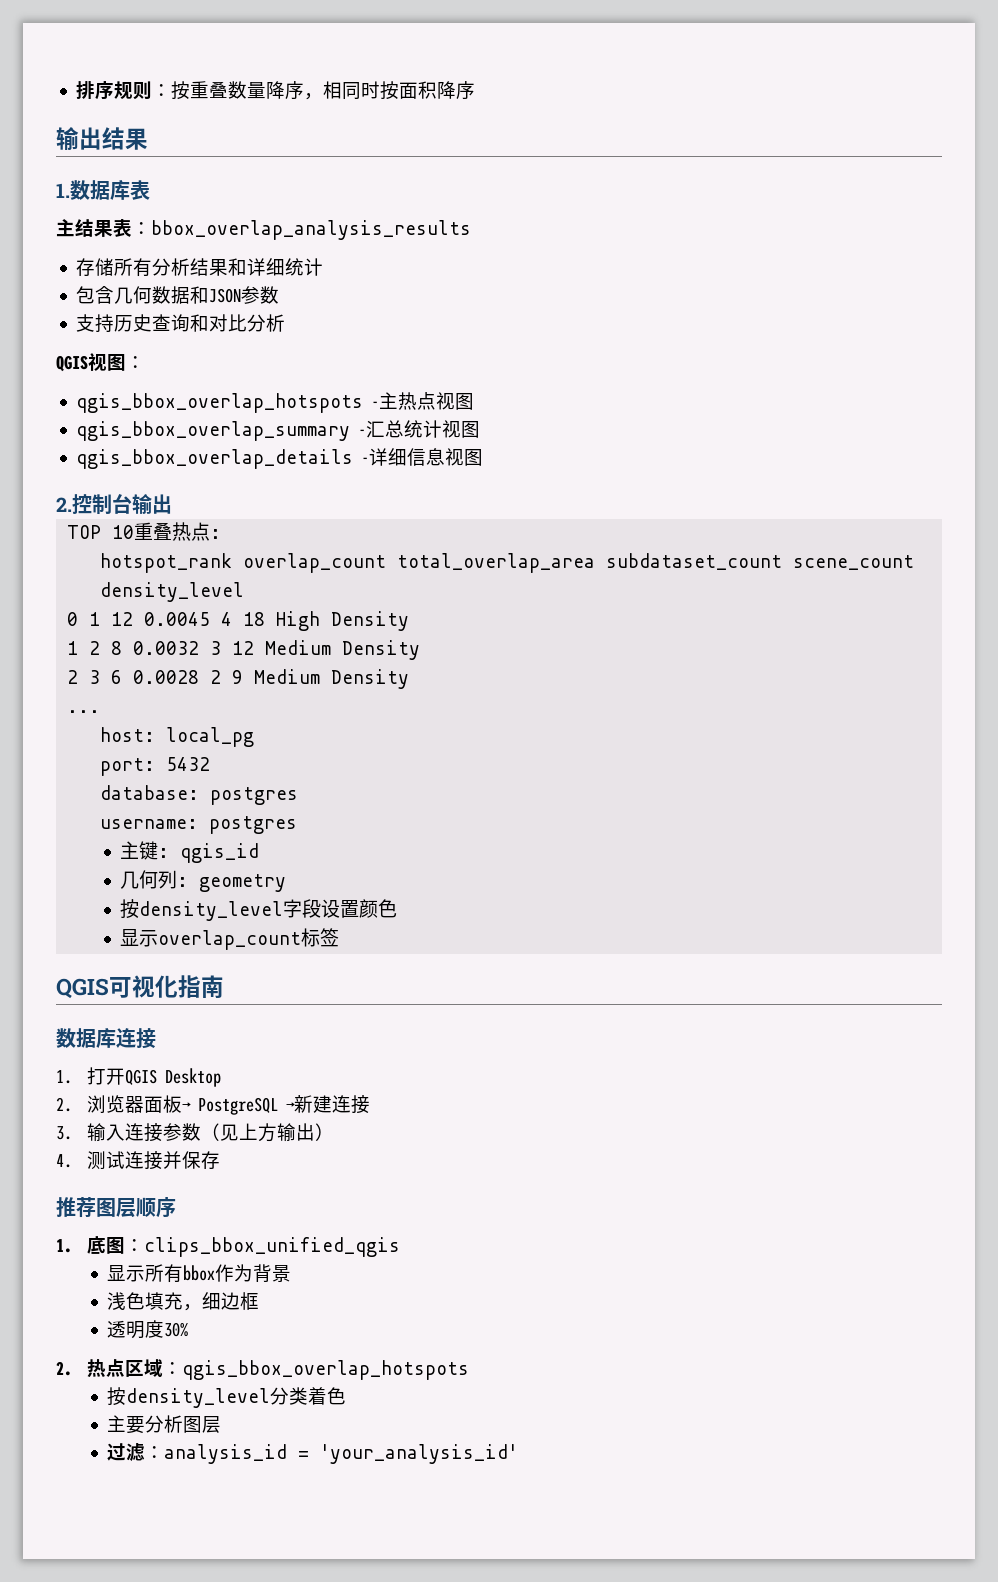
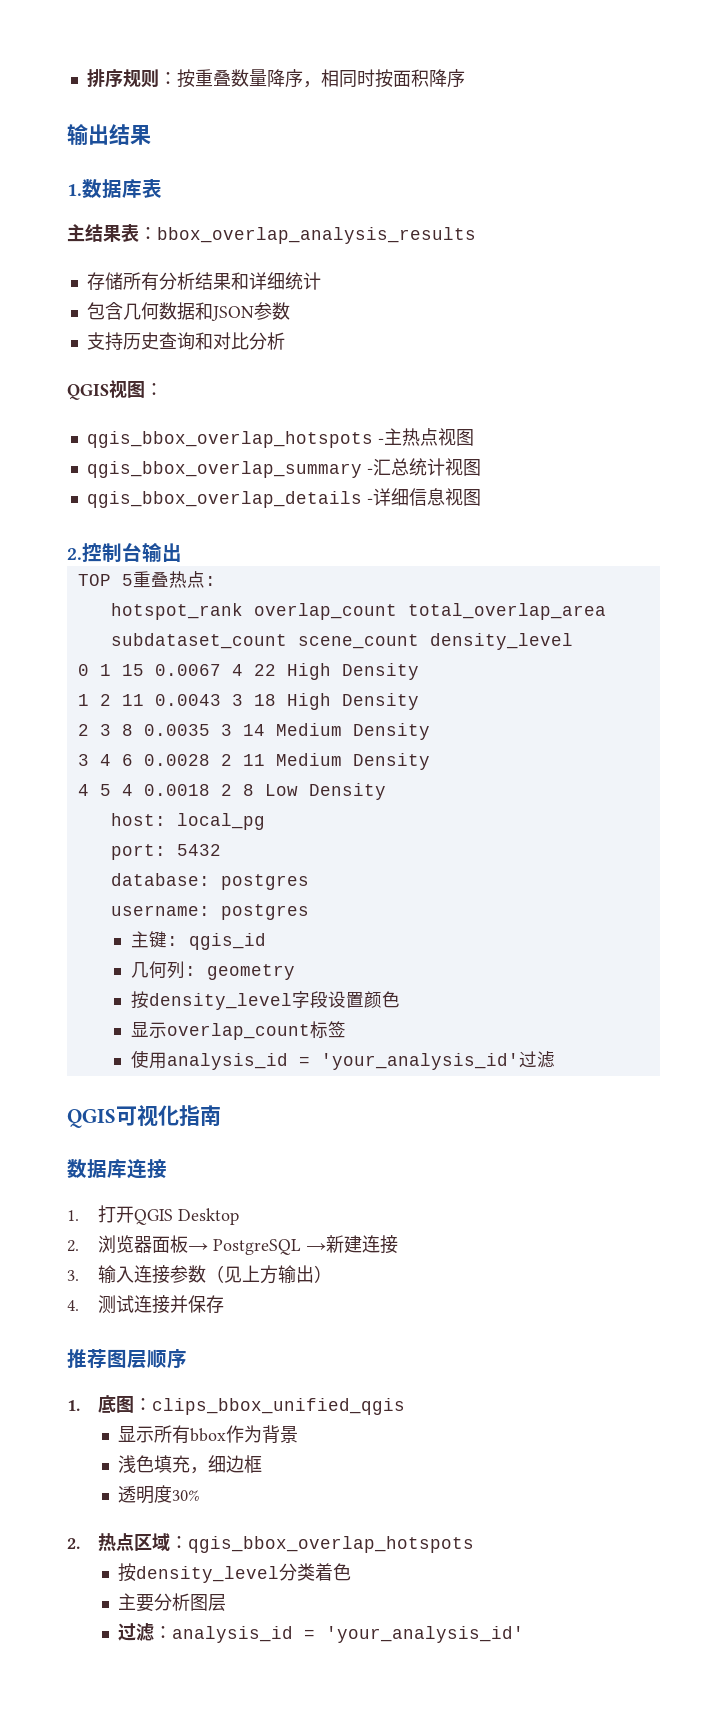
[112,525,135,539] 10 -> [121,574,133,586] 5
[111,612,266,626] 12 0.0045 4 18 -> [121,664,276,676] 15 0.0067 4 22
[111,640,421,660] [67,670,101,684] 8 0.0032 3 12 Medium Density // 2 3 -> [121,693,419,710] [77,723,430,740] [77,754,111,766] 11 0.0043 3 18 High Density // 2 3 8 0.0035 3 14 Medium Density // 3 4
[232,669,410,689] [67,710,101,713] 9 Medium Density // ... -> [242,753,430,770] [77,783,386,800] 11 Medium Density // 4 5 4 0.0018 2 8 Low Density
(340, 937) none -> [130,1050,555,1070] // 使用analysis_id = 'your_analysis_id'过滤

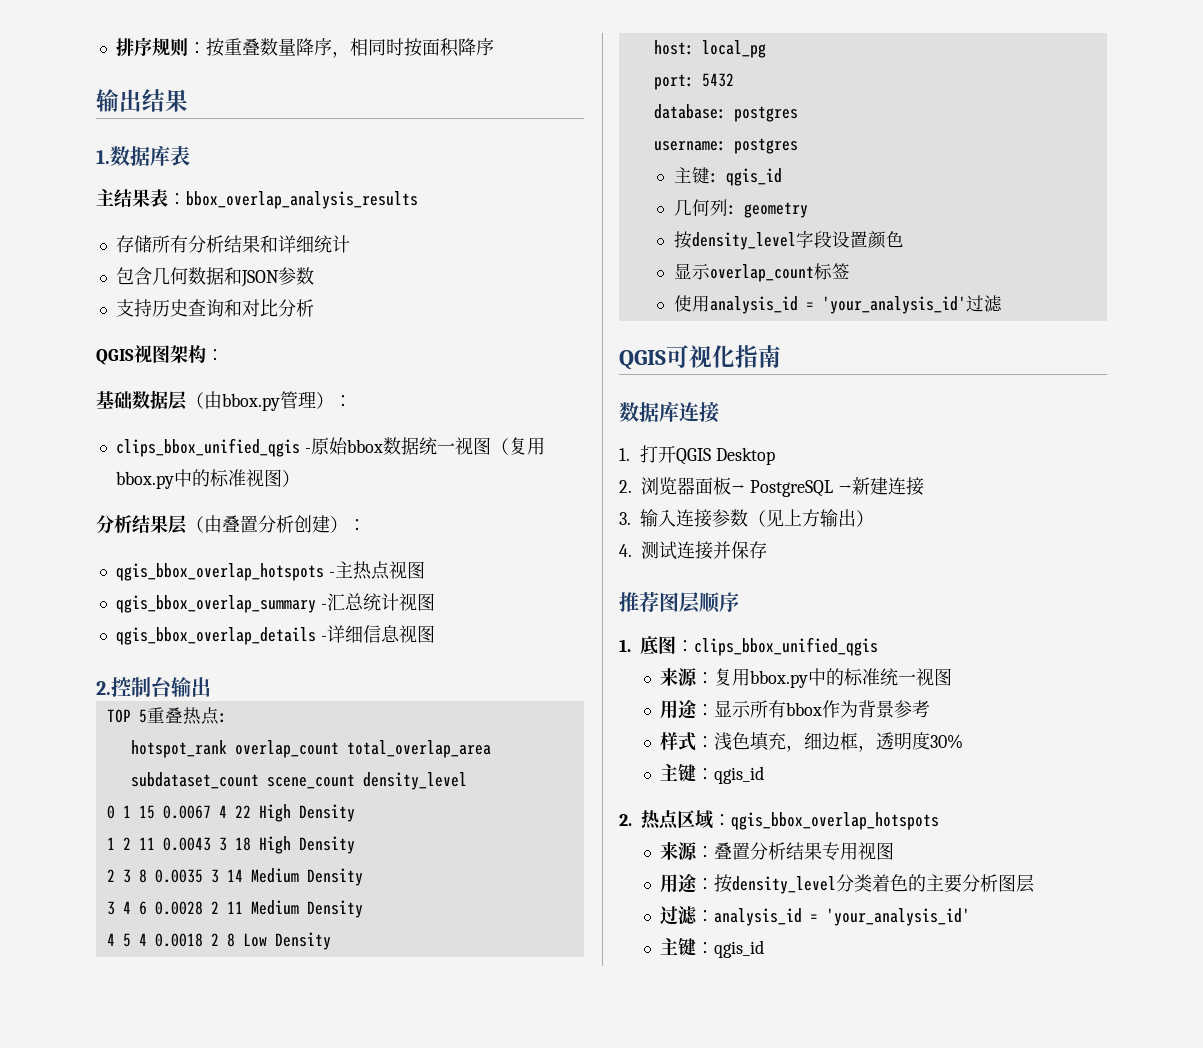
(145, 389) none -> [170,345,224,363] [96,390,352,411] [115,437,545,457] [115,469,300,489] [96,515,348,534] 架构： // 基础数据层（由bbox.py管理）： // clips_bbox_unified_qgis -原始bbox数据统一视图（复用bbox.py中的标准视图） // 分析结果层（由叠置分析创建）
(406, 1406) none -> [660,668,953,688] [660,700,715,719] 来源：复用bbox.py中的标准统一视图 // 用途：
(299, 1434) // -> [894,700,931,718] [660,732,715,751] 参考 // 样式：
(263, 1464) // -> [858,745,877,752] ，
(200, 1495) none -> [660,764,765,784] // 主键：qgis_id
(475, 1544) none -> [660,842,895,861] [660,874,715,893] 来源：叠置分析结果专用视图 // 用途：
(352, 1572) // -> [908,874,927,892] 的
(525, 1634) none -> [660,938,765,958] // 主键：qgis_id

